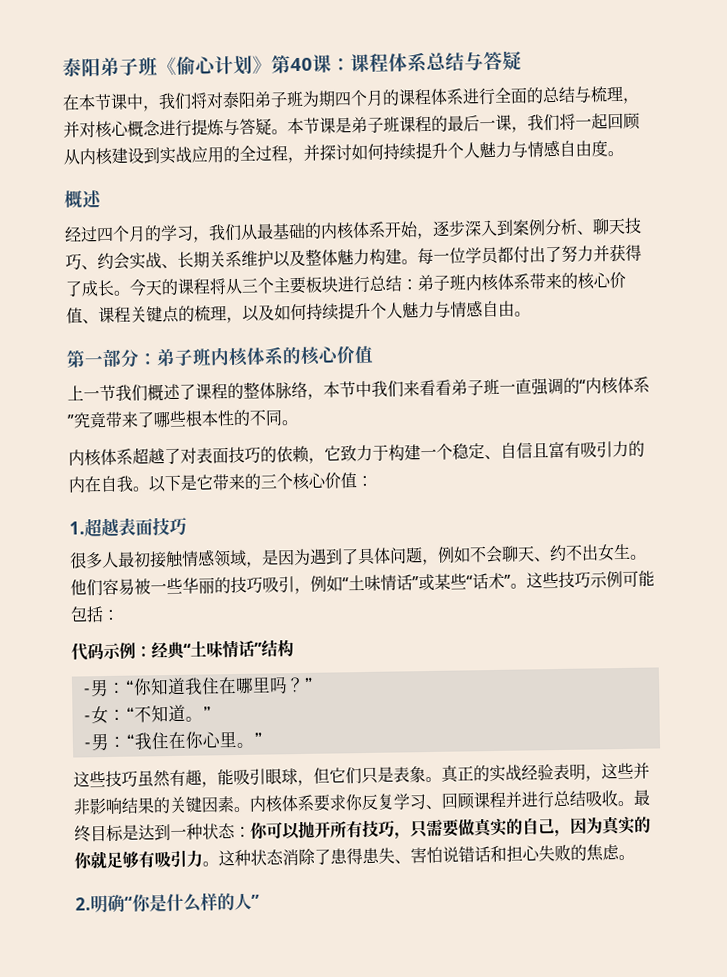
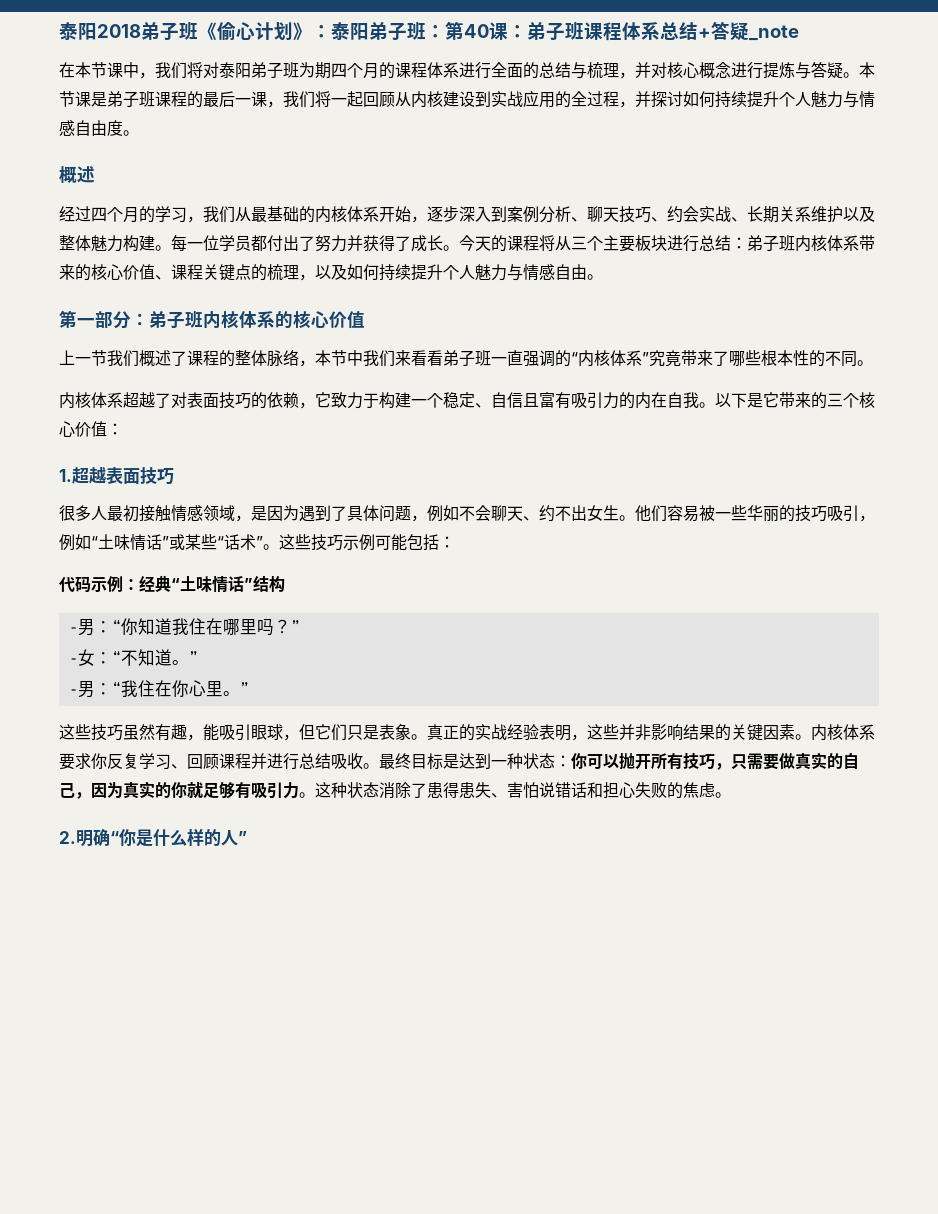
[62,57,101,77] 泰阳 -> [59,22,141,40] 泰阳2018
(272, 64) none -> [312,22,445,41] ：泰阳弟子班：
(351, 64) none -> [527,22,584,41] 弟子班
[464,50,522,71] 与答疑 -> [698,21,799,41] +答疑_note

